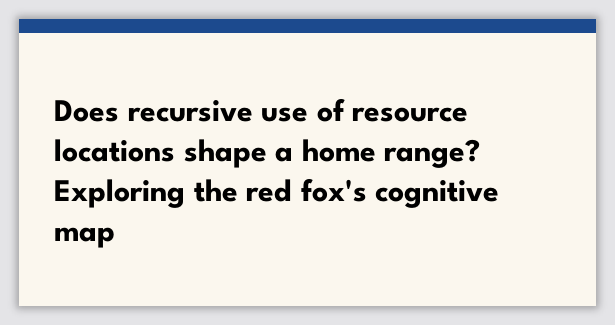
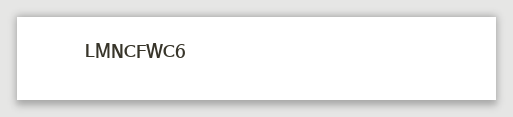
[54,98,469,122] [54,139,481,168] [54,178,500,208] [54,227,115,248] Does recursive use of resource locations shape a home range? Exploring the red fox's cognitive map -> [85,43,186,58] LMNCFWC6

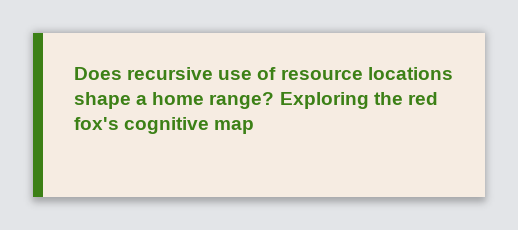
[85,43,186,58] LMNCFWC6 -> [74,67,453,80] [74,92,438,109] [74,117,255,134] Does recursive use of resource locations shape a home range? Exploring the red fox's cognitive map

